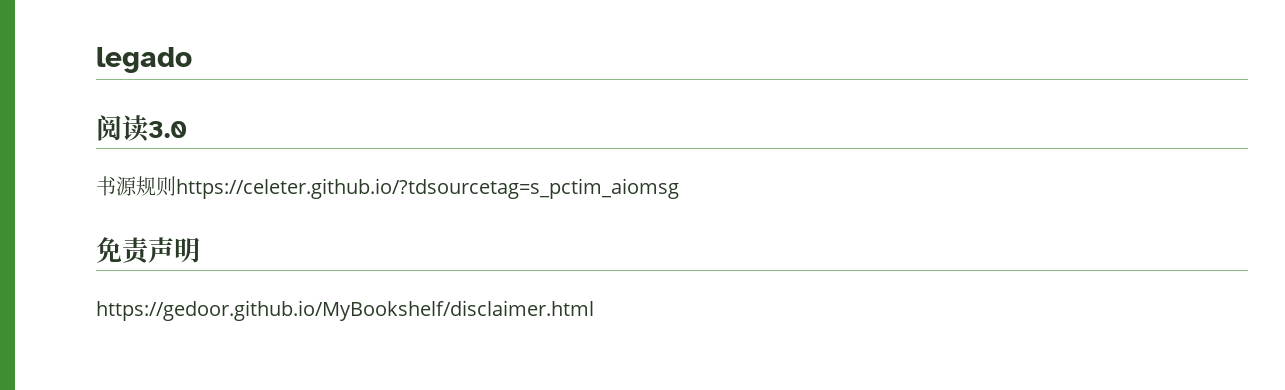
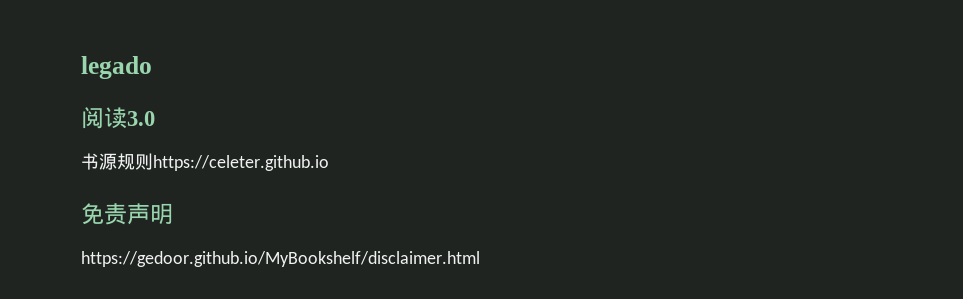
[176,178,679,199] https://celeter.github.io/?tdsourcetag=s_pctim_aiomsg -> [153,155,329,171] https://celeter.github.io

